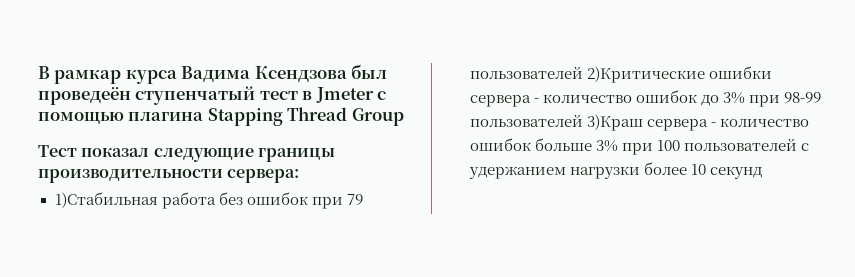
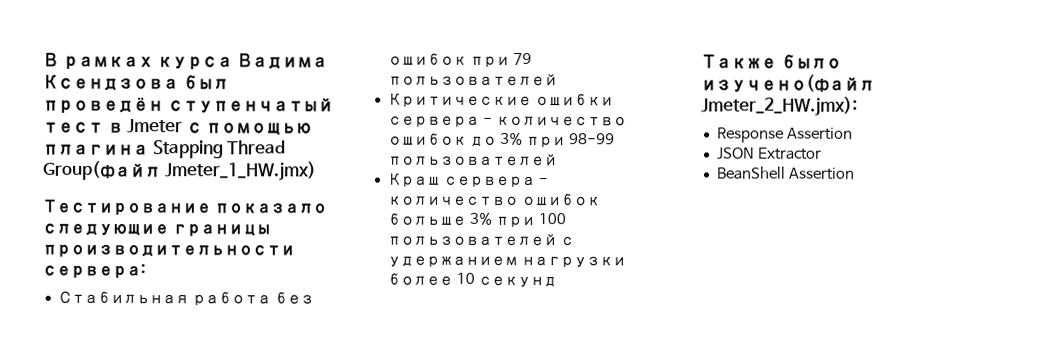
[54,70,122,84] рамкар -> [62,55,154,70] рамках
[38,87,131,105] проведеён -> [43,96,164,114] проведён
[351,108,404,126] [38,145,150,157] Group // Тест показал -> [42,160,317,181] [42,198,328,216] Group(файл Jmeter_1_HW.jmx) // Тестирование показало
[54,192,158,208] 1)Стабильная -> [57,290,189,305] Стабильная
[586,66,705,83] 2)Критические -> [387,92,532,108] // Критические
[586,114,643,131] 3)Краш -> [386,172,441,187] // Краш
(762, 172) none -> [701,54,842,69] [701,74,875,93] [701,96,858,116] [716,127,853,143] [716,147,822,160] [716,166,855,180] // Также было изучено(файл Jmeter_2_HW.jmx): // Response Assertion // JSON Extractor // BeanShell Assertion

